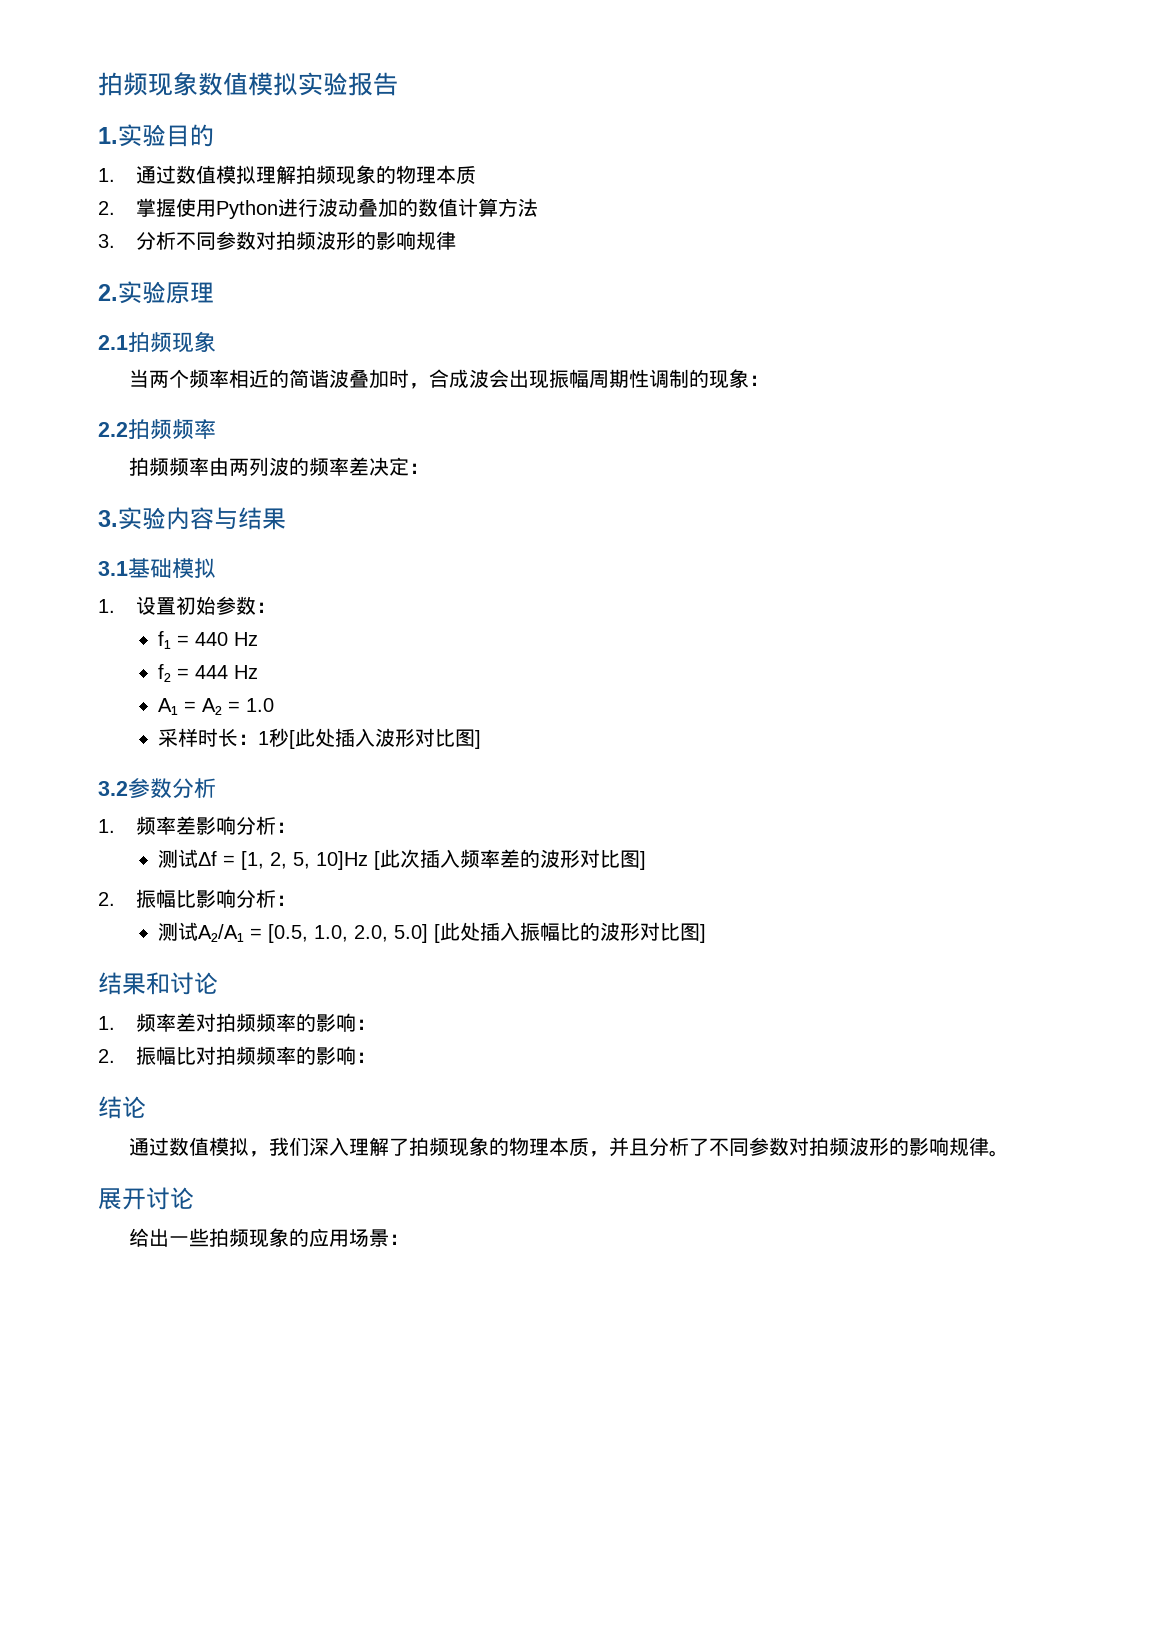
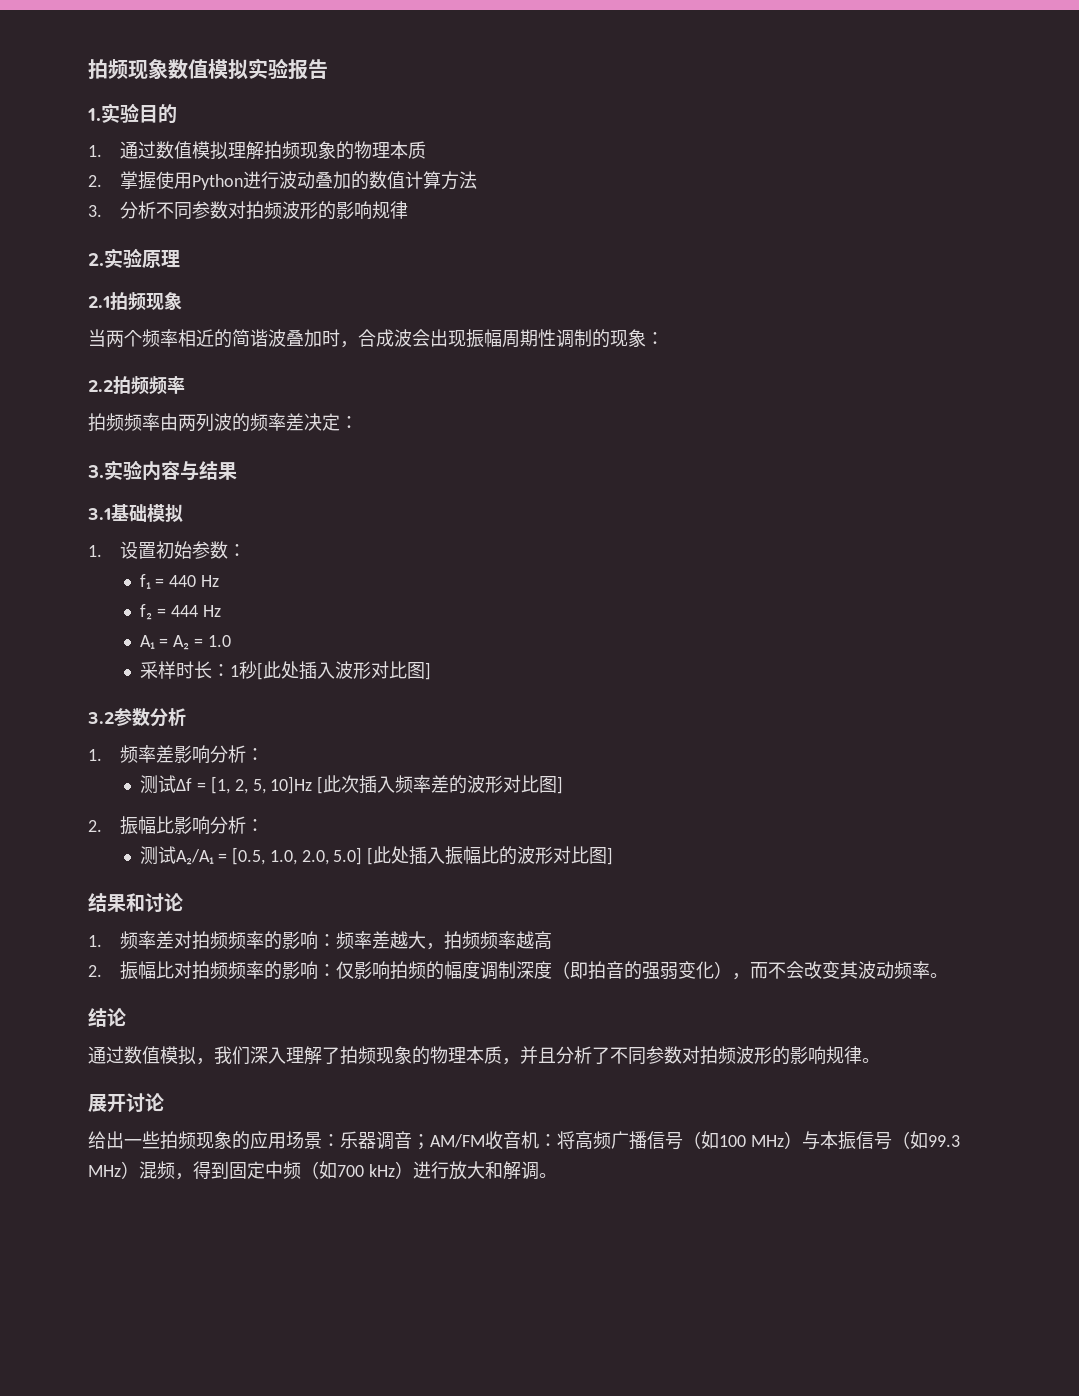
(377, 1024) none -> [336,931,553,950] 频率差越大，拍频频率越高
(377, 1057) none -> [336,961,949,980] 仅影响拍频的幅度调制深度（即拍音的强弱变化），而不会改变其波动频率。
(409, 1239) none -> [340,1131,960,1150] [88,1161,557,1180] 乐器调音；AM/FM收音机：将高频广播信号（如100 MHz）与本振信号（如99.3 MHz）混频，得到固定中频（如700 kHz）进行放大和解调。

